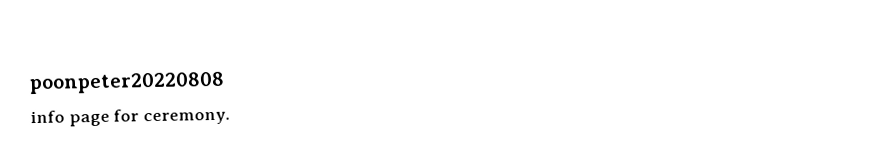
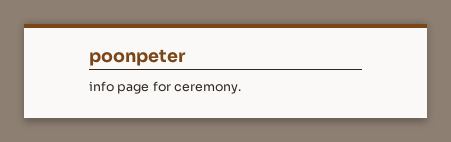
[29,71,225,95] poonpeter20220808 -> [89,49,186,66] poonpeter

